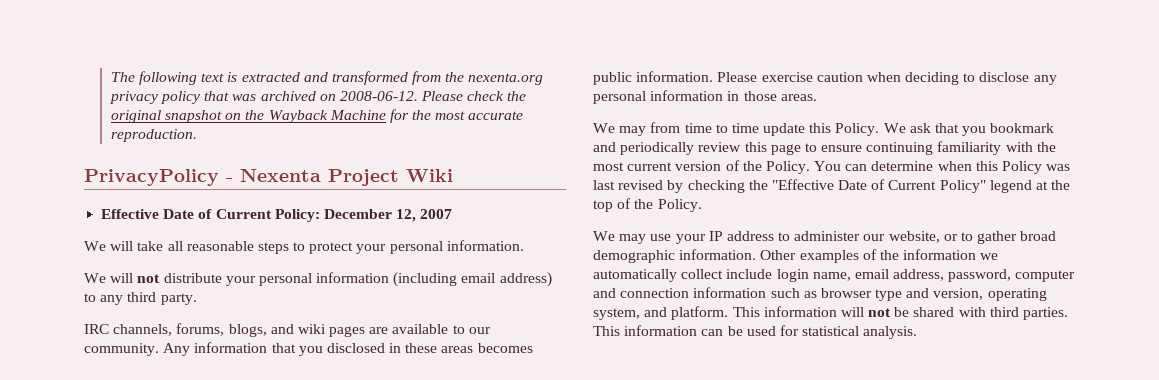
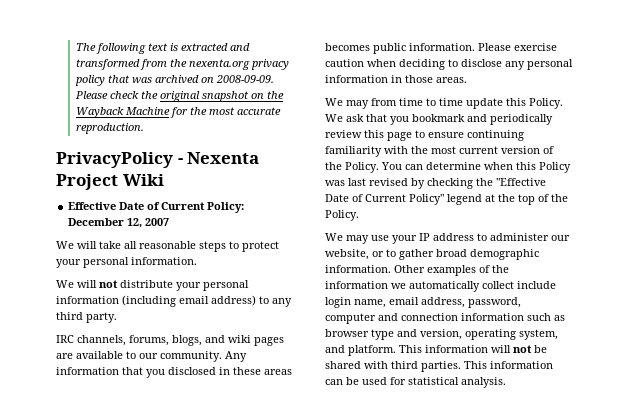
[339,91,418,101] 2008-06-12. -> [215,75,274,83] 2008-09-09.

